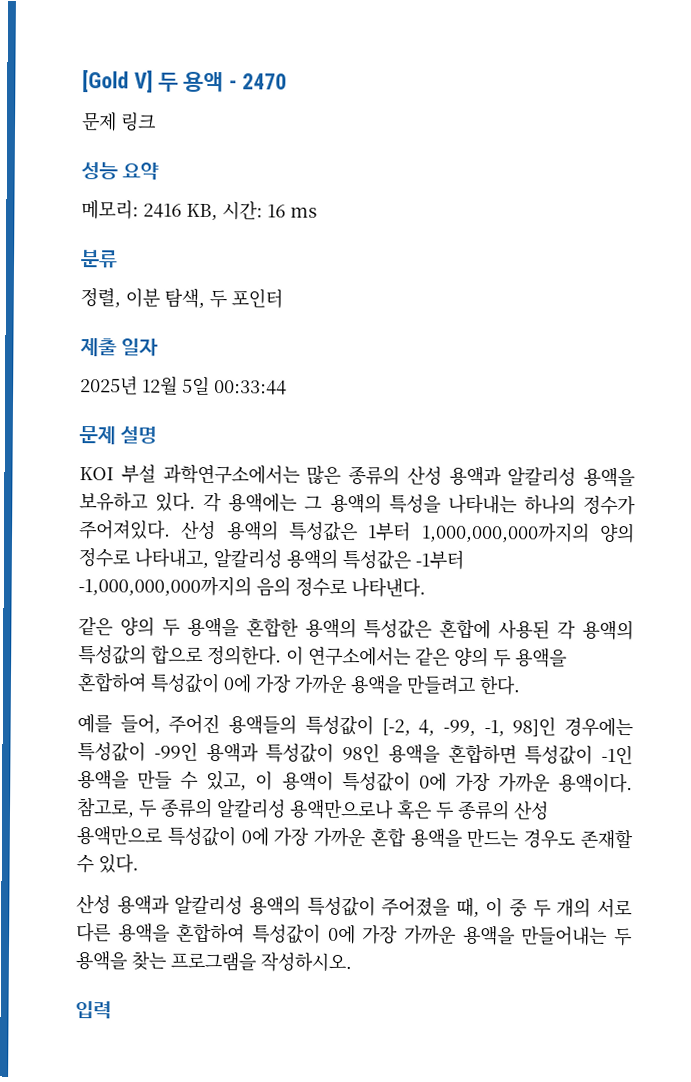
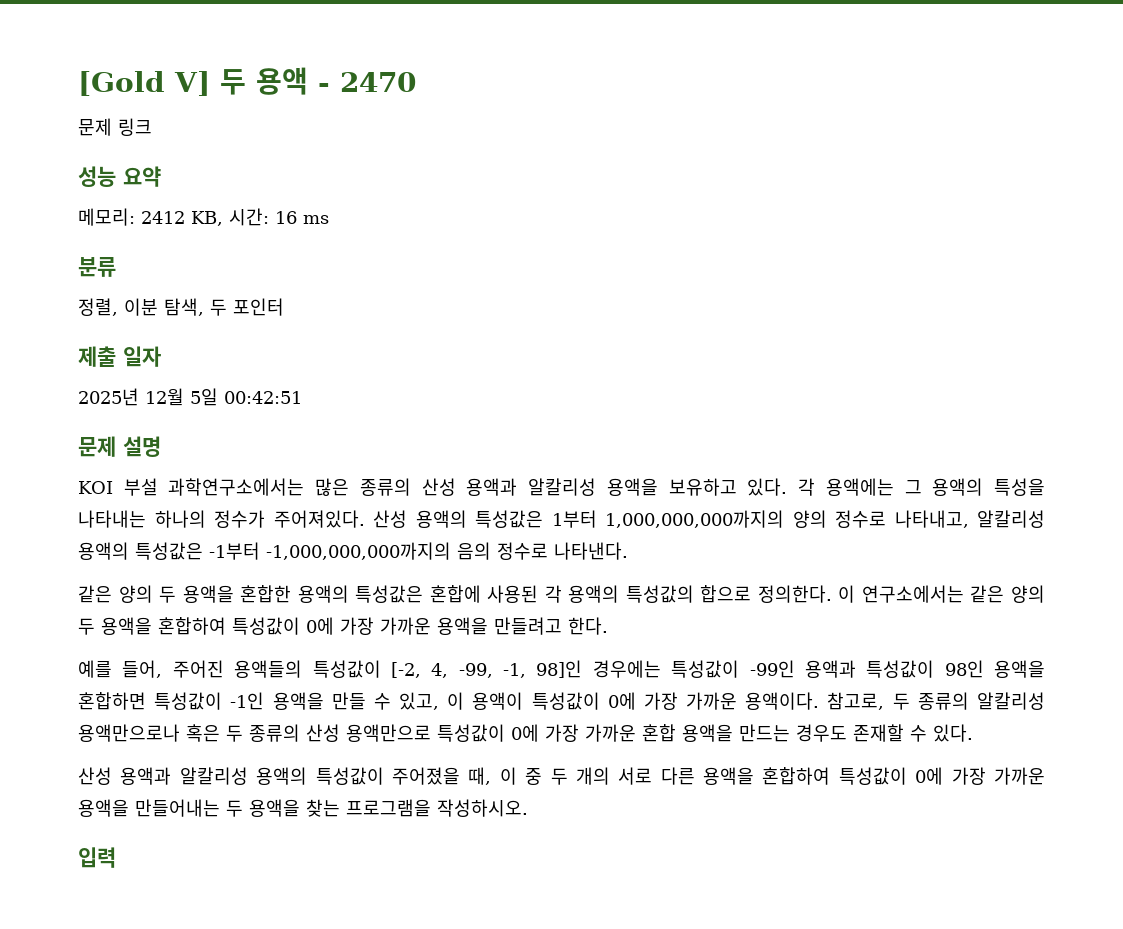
[143,203,182,218] 2416 -> [141,211,185,224] 2412
[214,380,287,395] 00:33:44 -> [224,391,302,404] 00:42:51

